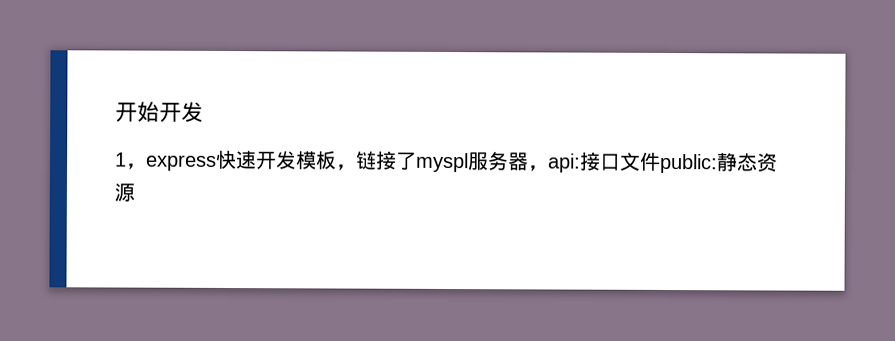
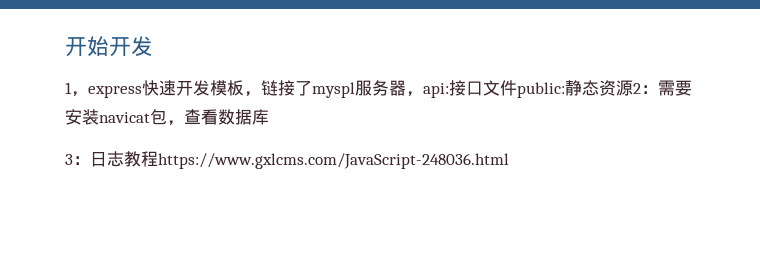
(135, 192) none -> [633,80,692,96] [65,109,269,126] [65,151,509,169] 2：需要安装navicat包，查看数据库 // 3：日志教程https://www.gxlcms.com/JavaScript-248036.html

